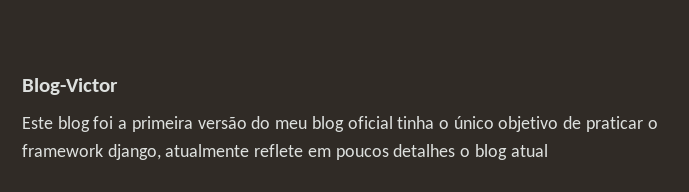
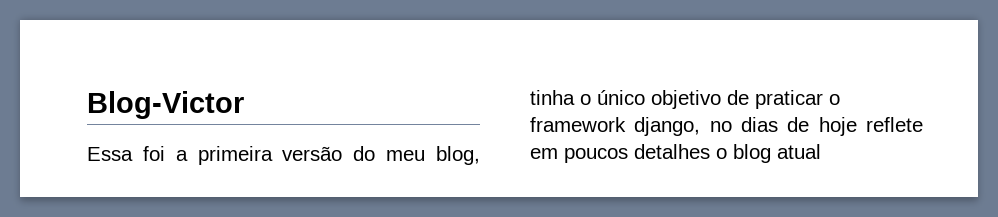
[22,116,90,132] Este blog -> [87,147,133,161] Essa
[311,116,393,132] blog oficial -> [435,146,480,165] blog,
[165,144,250,157] atualmente -> [709,117,857,136] no dias de hoje

